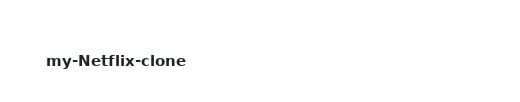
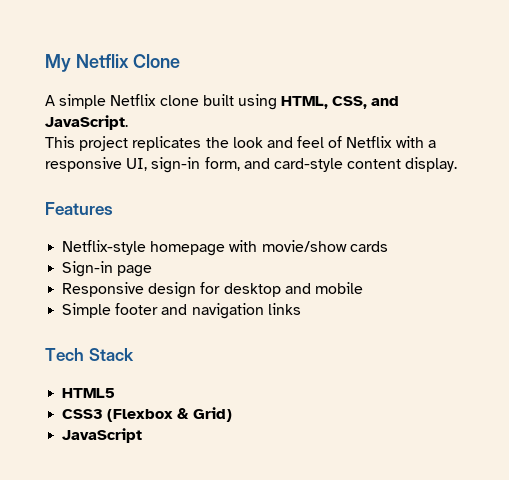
[46,55,186,69] my-Netflix-clone -> [45,54,180,72] [45,94,400,110] [45,115,128,130] [45,136,436,151] [45,157,458,173] [45,202,113,215] [62,240,388,256] [62,261,153,277] [62,282,363,298] [62,303,301,319] [45,348,134,361] [62,388,116,398] [62,407,232,422] [62,428,143,443] My Netflix Clone // A simple Netflix clone built using HTML, CSS, and JavaScript. // This project replicates the look and feel of Netflix with a responsive UI, sign-in form, and card-style content display. // Features // Netflix-style homepage with movie/show cards // Sign-in page // Responsive design for desktop and mobile // Simple footer and navigation links // Tech Stack // HTML5 // CSS3 (Flexbox & Grid) // JavaScript

